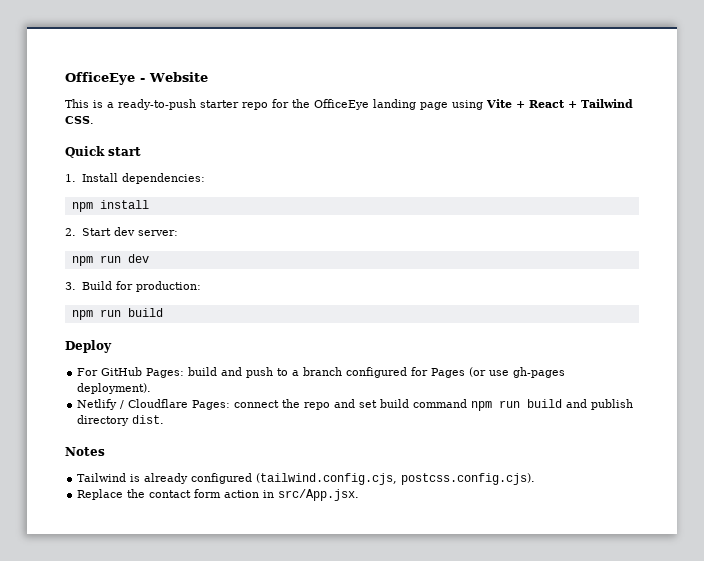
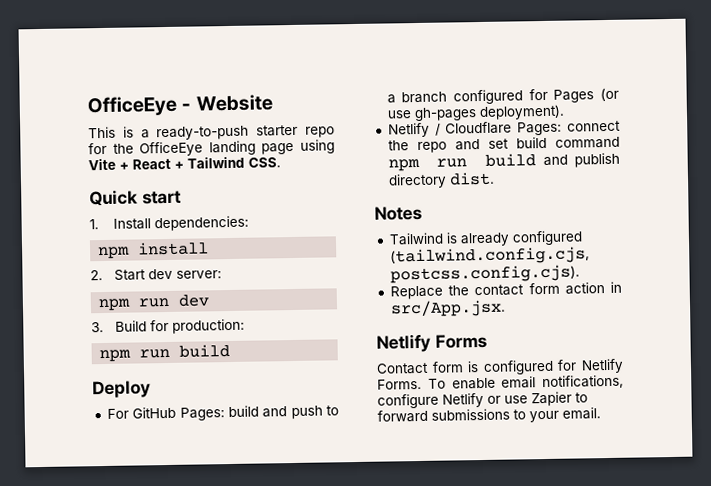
(360, 495) none -> [376,333,487,353] [376,358,624,375] [377,374,624,390] [377,391,588,409] [377,407,601,423] // Netlify Forms // Contact form is configured for Netlify Forms. To enable email notifications, configure Netlify or use Zapier to forward submissions to your email.

